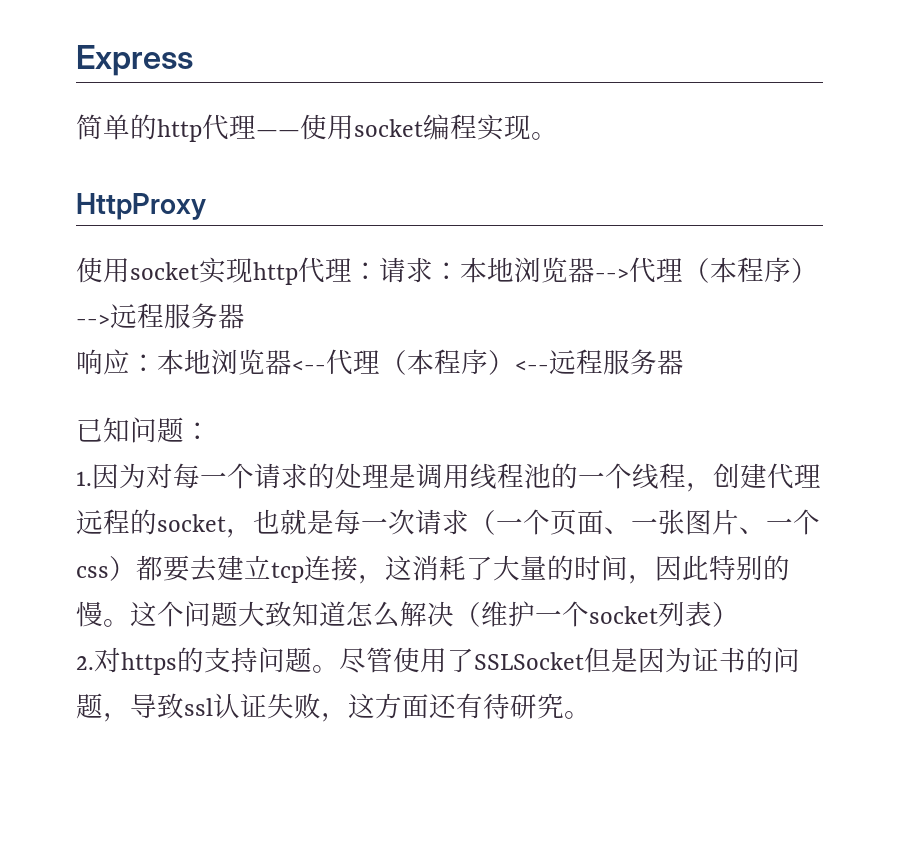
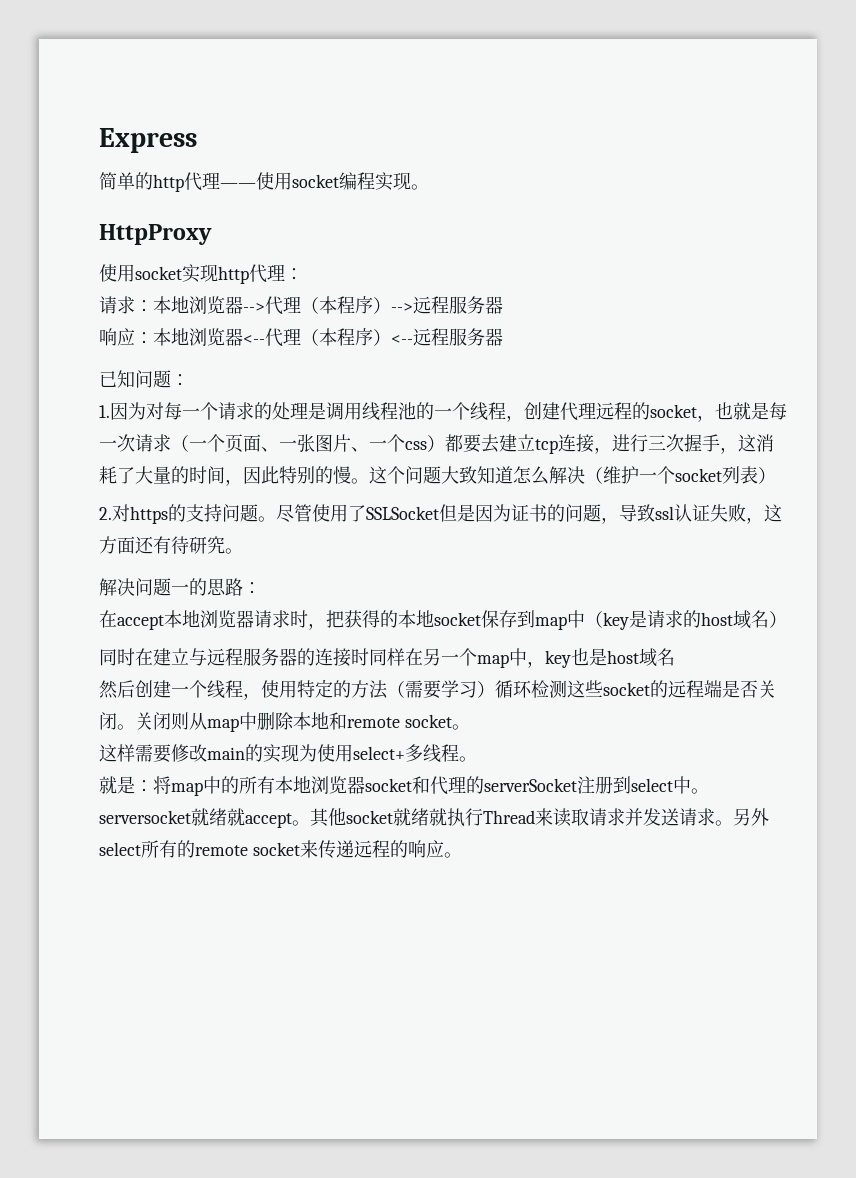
(379, 271) none -> (303, 274) //
(385, 579) none -> [612,434,738,454] 进行三次握手，
(591, 715) none -> [99,578,261,596] [99,610,787,630] [99,648,675,668] [99,679,776,700] [99,712,470,732] [99,744,477,763] [99,776,709,796] [99,808,769,828] [99,840,462,859] // 解决问题一的思路： // 在accept本地浏览器请求时，把获得的本地socket保存到map中（key是请求的host域名） // 同时在建立与远程服务器的连接时同样在另一个map中，key也是host域名 // 然后创建一个线程，使用特定的方法（需要学习）循环检测这些socket的远程端是否关闭。关闭则从map中删除本地和remote socket。 // 这样需要修改main的实现为使用select+多线程。 // 就是：将map中的所有本地浏览器socket和代理的serverSocket注册到select中。serversocket就绪就accept。其他socket就绪就执行Thread来读取请求并发送请求。另外select所有的remote socket来传递远程的响应。

